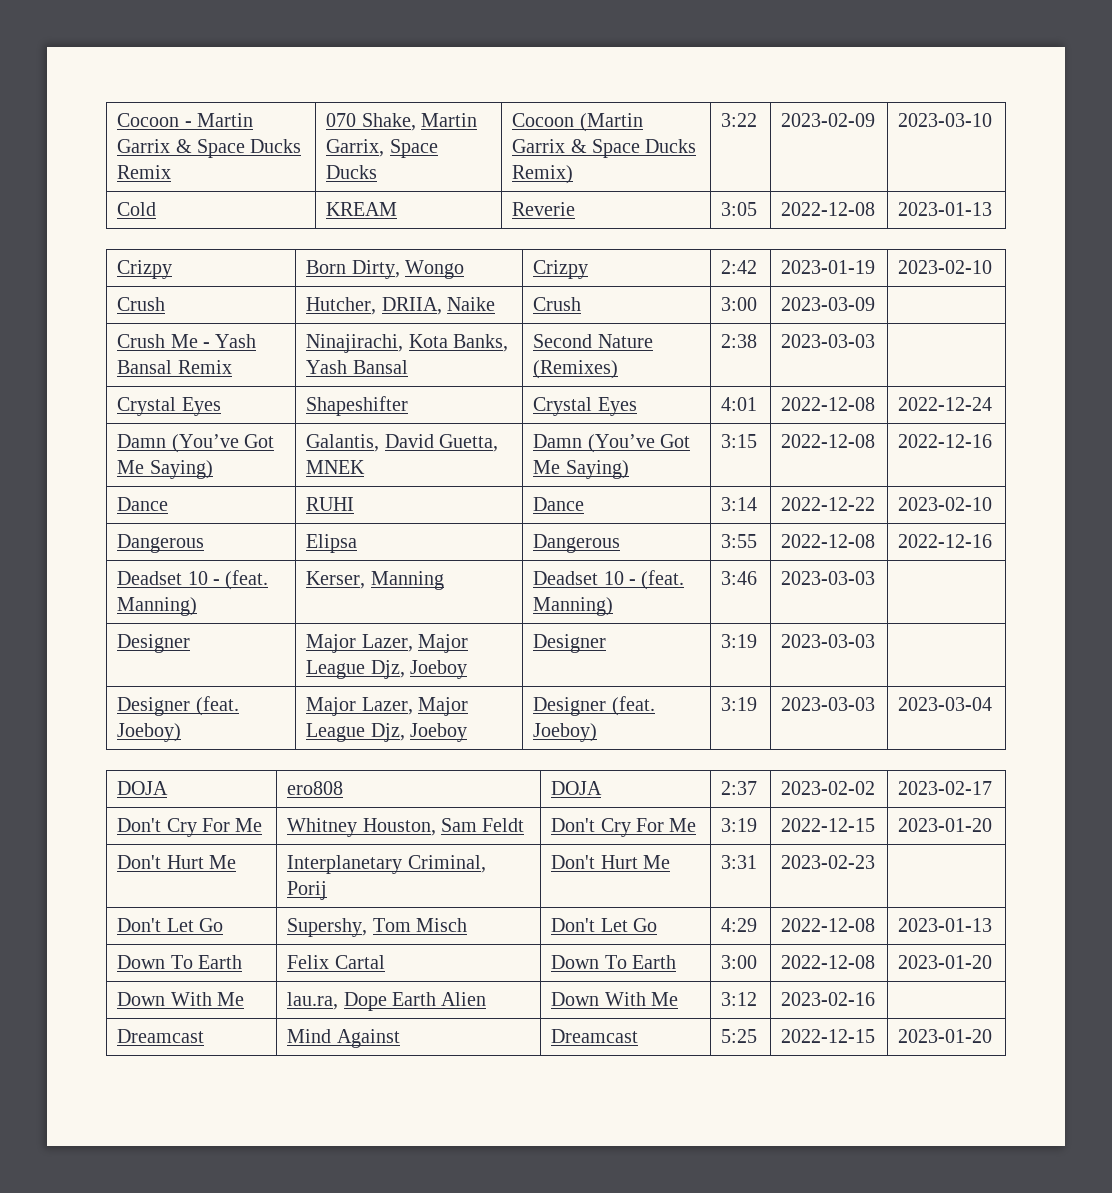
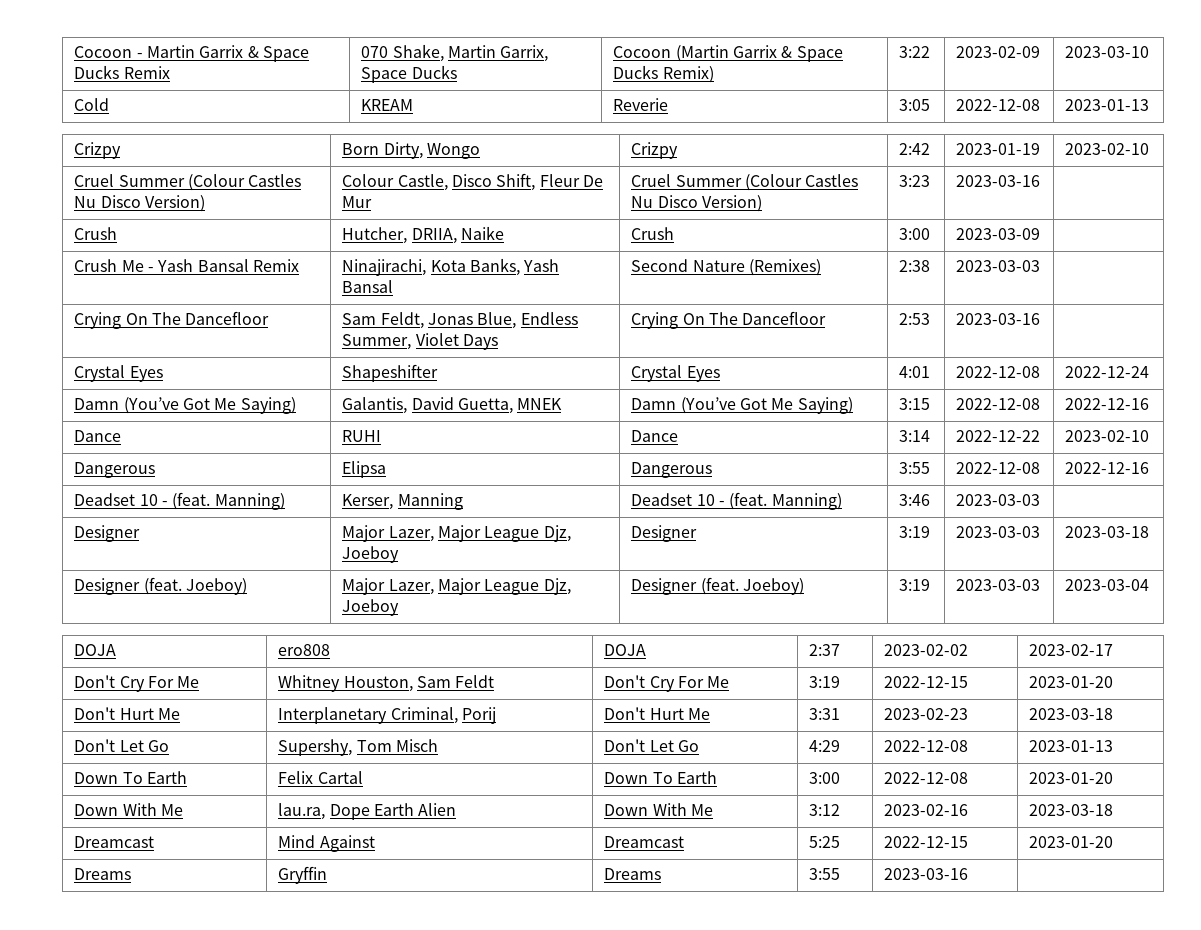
(993, 267) none -> [74,174,302,191] [74,195,205,212] [342,173,603,191] [342,196,373,208] [631,174,859,191] [631,195,762,212] [899,175,931,187] [956,175,1041,187] // Cruel Summer (Colour Castles Nu Disco Version) | Colour Castle, Disco Shift, Fleur De Mur | Cruel Summer (Colour Castles Nu Disco Version) | 3:23 | 2023-03-16 |
(876, 341) none -> [74,311,270,329] [342,312,578,329] [342,333,498,350] [631,311,827,329] [899,313,931,325] [956,313,1041,325] // Crying On The Dancefloor | Sam Feldt, Jonas Blue, Endless Summer, Violet Days | Crying On The Dancefloor | 2:53 | 2023-03-16 |
(876, 641) none -> [1065,526,1150,538] 2023-03-18
(876, 862) none -> [1029,708,1114,720] 2023-03-18
(876, 999) none -> [1029,804,1114,816] 2023-03-18
(993, 1036) none -> [74,868,132,880] [278,866,328,884] [604,868,662,880] [809,868,841,880] [884,868,969,880] // Dreams | Gryffin | Dreams | 3:55 | 2023-03-16 |

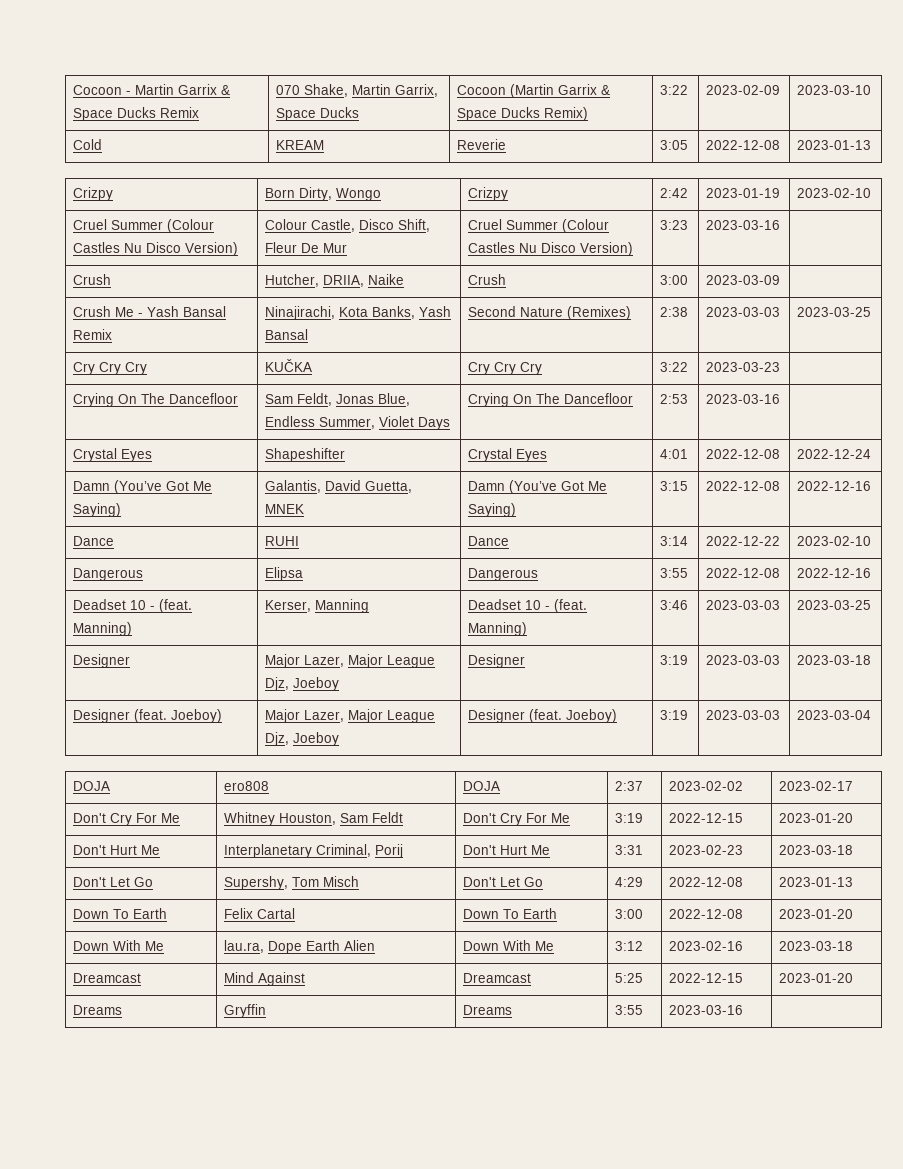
(1041, 266) none -> [797,307,872,317] [73,362,148,375] [265,359,313,372] [468,362,543,375] [660,362,689,372] [706,362,781,372] | 2023-03-25 // Cry Cry Cry | KUČKA | Cry Cry Cry | 3:22 | 2023-03-23
(1041, 500) none -> [797,600,872,610] 2023-03-25

